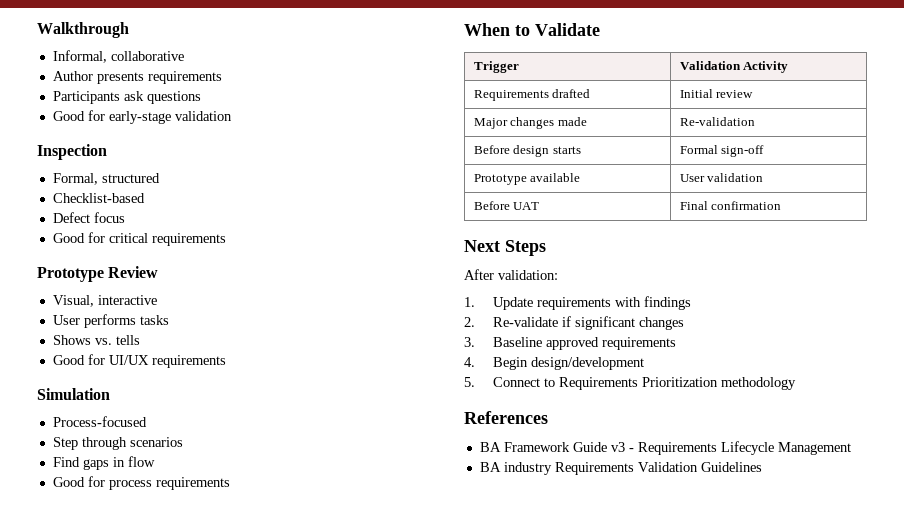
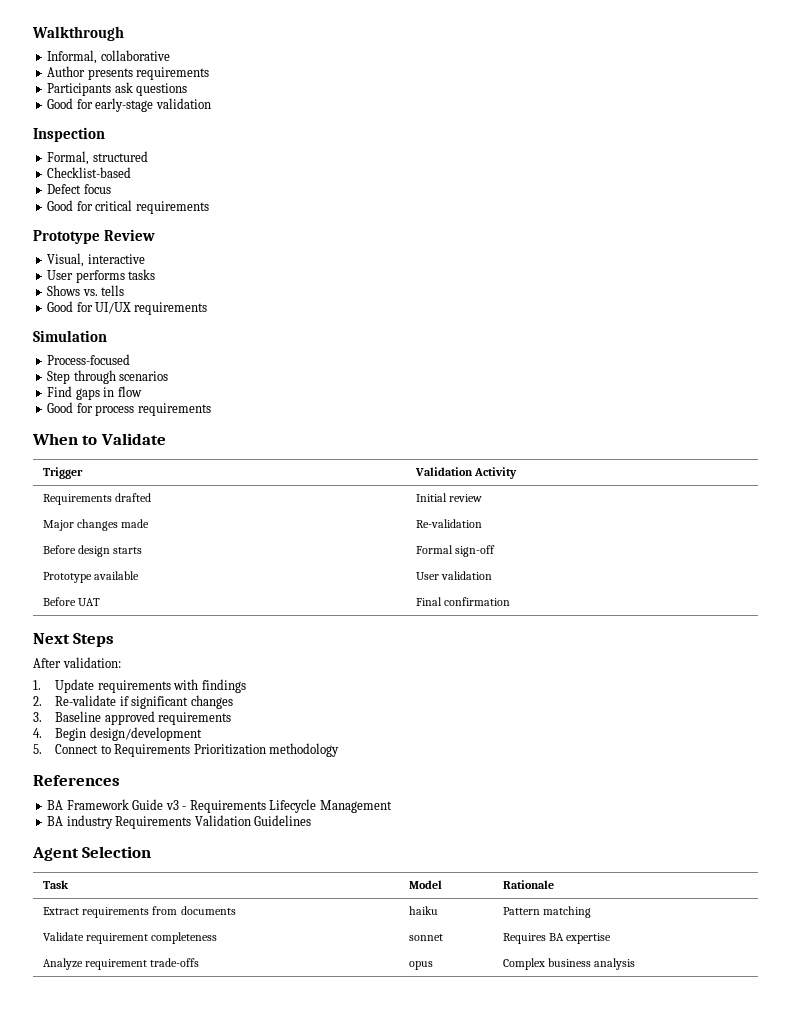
(762, 467) none -> [32,846,152,861] [43,880,70,889] [409,880,443,889] [503,880,555,889] [43,906,236,918] [409,906,439,915] [503,906,592,918] [43,932,218,944] [409,934,444,941] [503,933,612,944] [43,958,200,970] [409,961,434,970] [503,958,636,970] // Agent Selection // Task | Model | Rationale // Extract requirements from documents | haiku | Pattern matching // Validate requirement completeness | sonnet | Requires BA expertise // Analyze requirement trade-offs | opus | Complex business analysis

